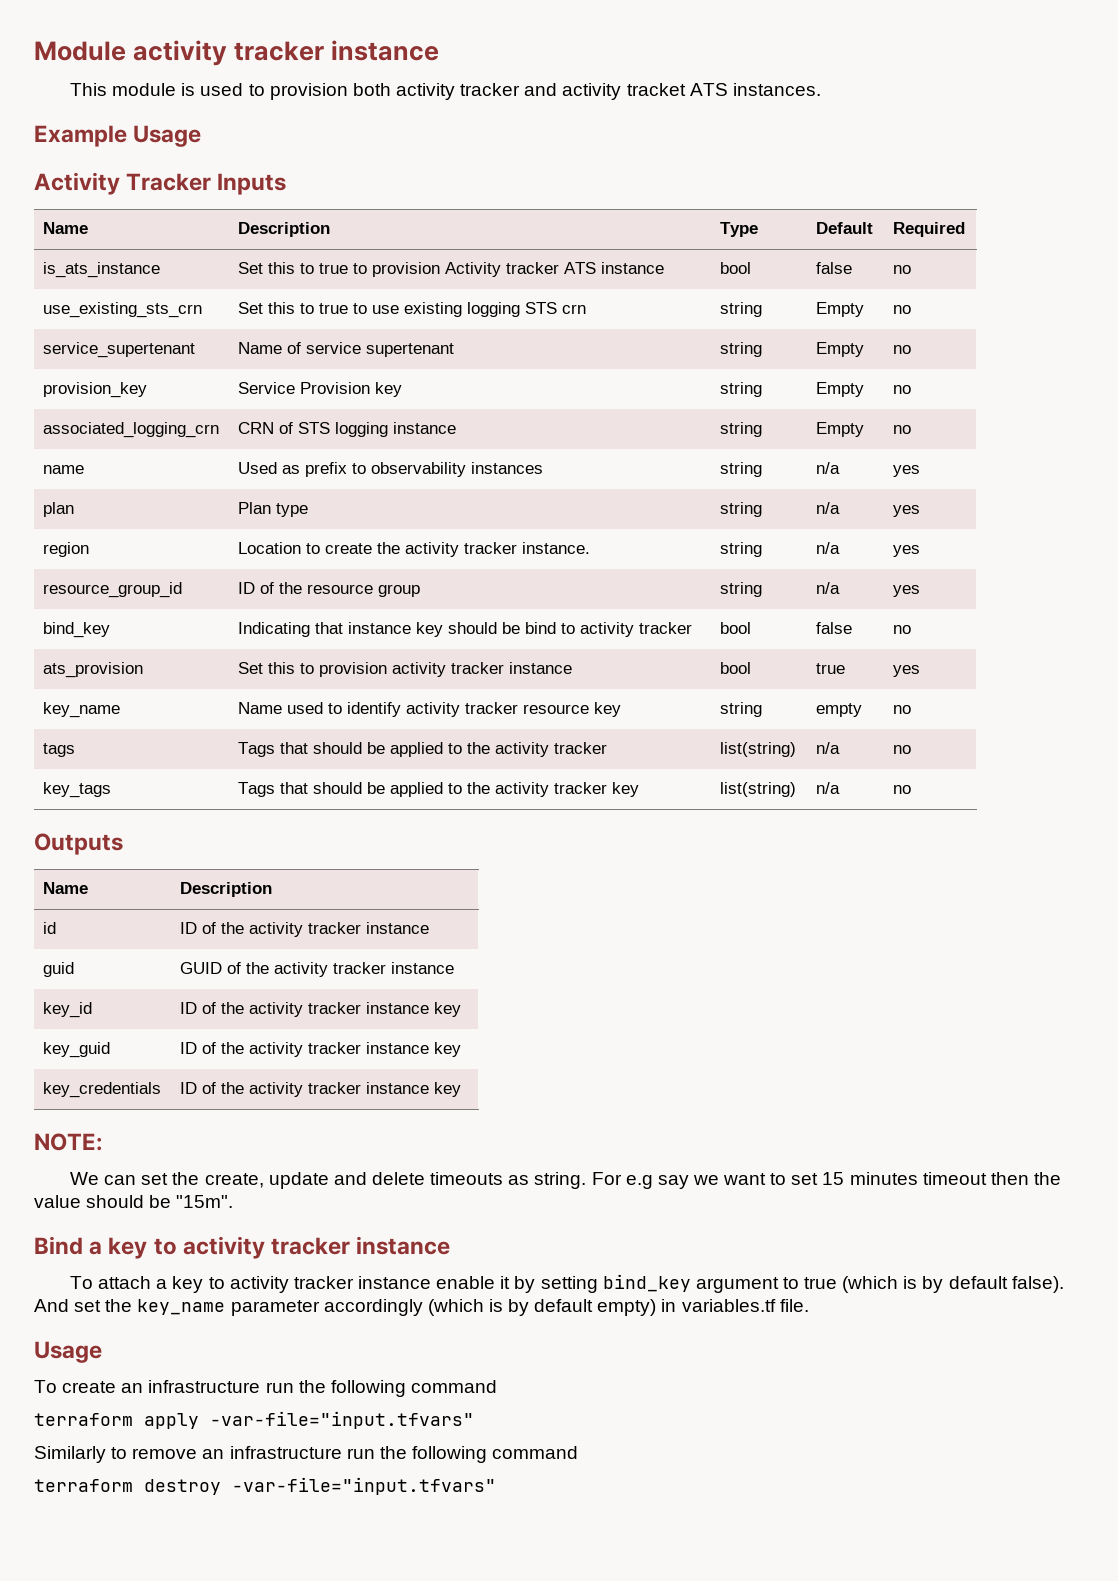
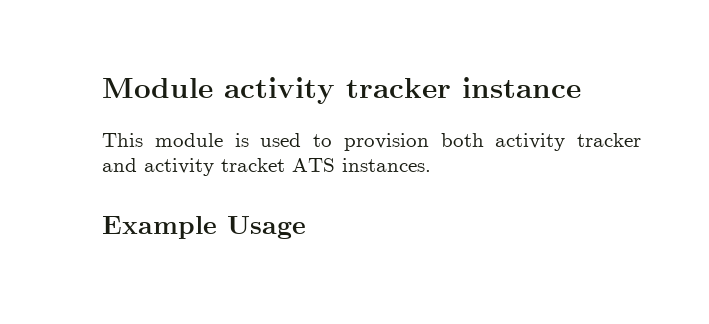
[34,172,287,195] [43,222,89,234] [238,222,331,237] [720,222,759,237] [816,222,874,234] [893,222,966,237] [43,262,161,278] [238,262,665,277] [720,262,752,274] [816,262,853,274] [893,265,912,274] [43,302,203,318] [238,302,587,317] [720,302,763,317] [816,302,865,317] [893,305,912,314] [43,342,196,358] [238,342,455,357] [720,342,763,357] [816,342,865,357] [893,345,912,354] [43,382,148,398] [238,382,403,397] [720,382,763,397] [816,382,865,397] [893,385,912,394] [43,422,220,438] [238,422,457,437] [720,422,763,437] [816,422,865,437] [893,425,912,434] [43,465,85,474] [238,462,544,477] [720,462,763,477] [816,462,841,474] [893,465,921,477] [43,502,75,517] [238,502,309,517] [720,502,763,517] [816,502,841,514] [893,505,921,517] [43,542,90,557] [238,542,591,557] [720,542,763,557] [816,542,841,554] [893,545,921,557] [43,582,183,598] [238,582,421,597] [720,582,763,597] [816,582,841,594] [893,585,921,597] [43,622,111,638] [238,622,693,637] [720,622,752,634] [816,622,853,634] [893,625,912,634] [43,662,144,678] [238,662,573,677] [720,662,752,674] [816,663,846,674] [893,665,921,677] [43,702,121,718] [238,702,622,717] [720,702,763,717] [816,703,863,717] [893,705,912,714] [43,743,76,757] [238,742,608,757] [720,742,797,757] [816,742,841,754] [893,745,912,754] [43,782,112,798] [238,782,640,797] [720,782,797,797] [816,782,841,794] [893,785,912,794] [34,833,123,855] [43,882,89,894] [180,882,273,897] [43,922,57,934] [180,922,430,937] [43,962,75,977] [180,962,455,977] [43,1002,93,1018] [180,1002,462,1017] [43,1042,111,1058] [180,1042,462,1057] [43,1082,162,1098] [180,1082,462,1097] [34,1133,102,1151] [70,1172,1061,1189] [34,1195,234,1208] [34,1236,451,1259] [70,1274,1064,1293] [34,1299,809,1316] [34,1341,102,1363] [34,1380,497,1397] [34,1411,474,1429] [34,1446,579,1463] [34,1477,496,1495] // Activity Tracker Inputs // Name | Description | Type | Default | Required // is_ats_instance | Set this to true to provision Activity tracker ATS instance | bool | false | no // use_existing_sts_crn | Set this to true to use existing logging STS crn | string | Empty | no // service_supertenant | Name of service supertenant | string | Empty | no // provision_key | Service Provision key | string | Empty | no // associated_logging_crn | CRN of STS logging instance | string | Empty | no // name | Used as prefix to observability instances | string | n/a | yes // plan | Plan type | string | n/a | yes // region | Location to create the activity tracker instance. | string | n/a | yes // resource_group_id | ID of the resource group | string | n/a | yes // bind_key | Indicating that instance key should be bind to activity tracker | bool | false | no // ats_provision | Set this to provision activity tracker instance | bool | true | yes // key_name | Name used to identify activity tracker resource key | string | empty | no // tags | Tags that should be applied to the activity tracker | list(string) | n/a | no // key_tags | Tags that should be applied to the activity tracker key | list(string) | n/a | no // Outputs // Name | Description // id | ID of the activity tracker instance // guid | GUID of the activity tracker instance // key_id | ID of the activity tracker instance key // key_guid | ID of the activity tracker instance key // key_credentials | ID of the activity tracker instance key // NOTE: // We can set the create, update and delete timeouts as string. For e.g say we want to set 15 minutes timeout then the value should be "15m". // Bind a key to activity tracker instance // To attach a key to activity tracker instance enable it by setting bind_key argument to true (which is by default false). And set the key_name parameter accordingly (which is by default empty) in variables.tf file. // Usage // To create an infrastructure run the following command // terraform apply -var-file="input.tfvars" // Similarly to remove an infrastructure run the following command // terraform destroy -var-file="input.tfvars" -> (306, 227) none

